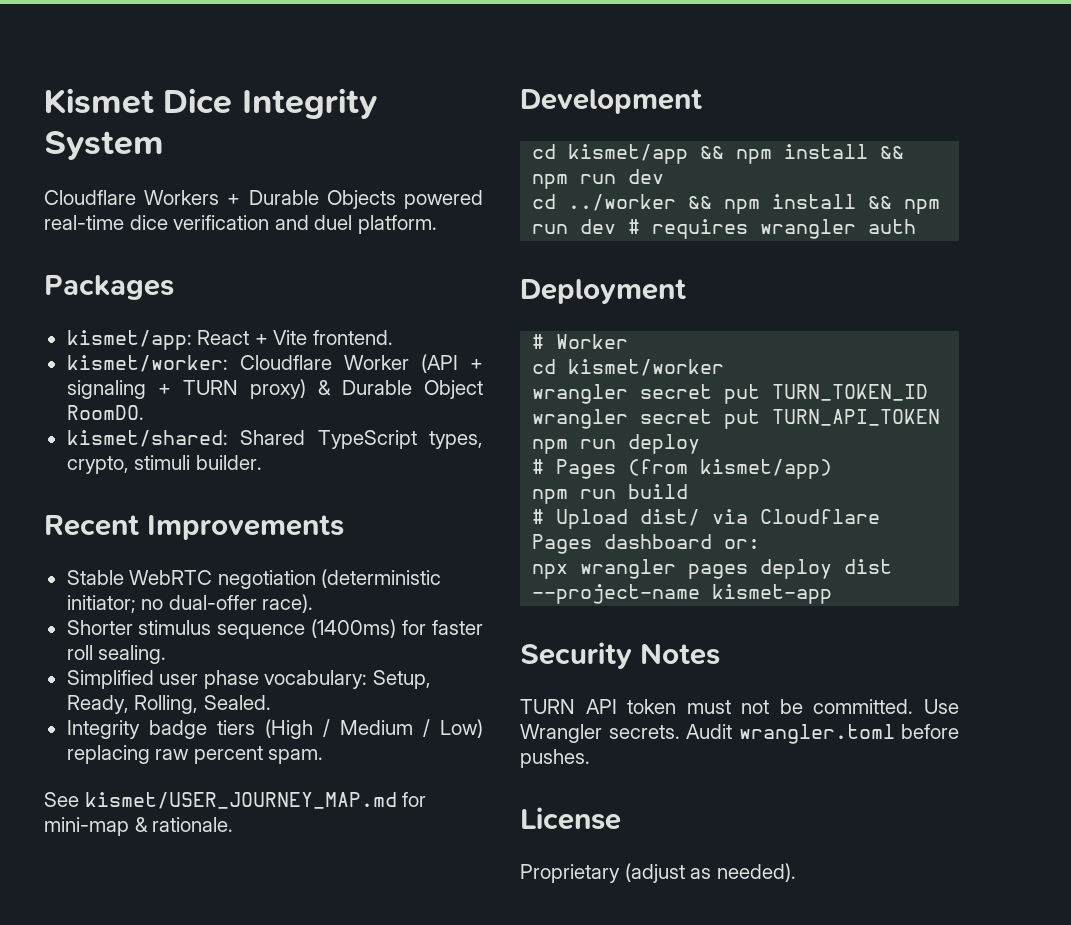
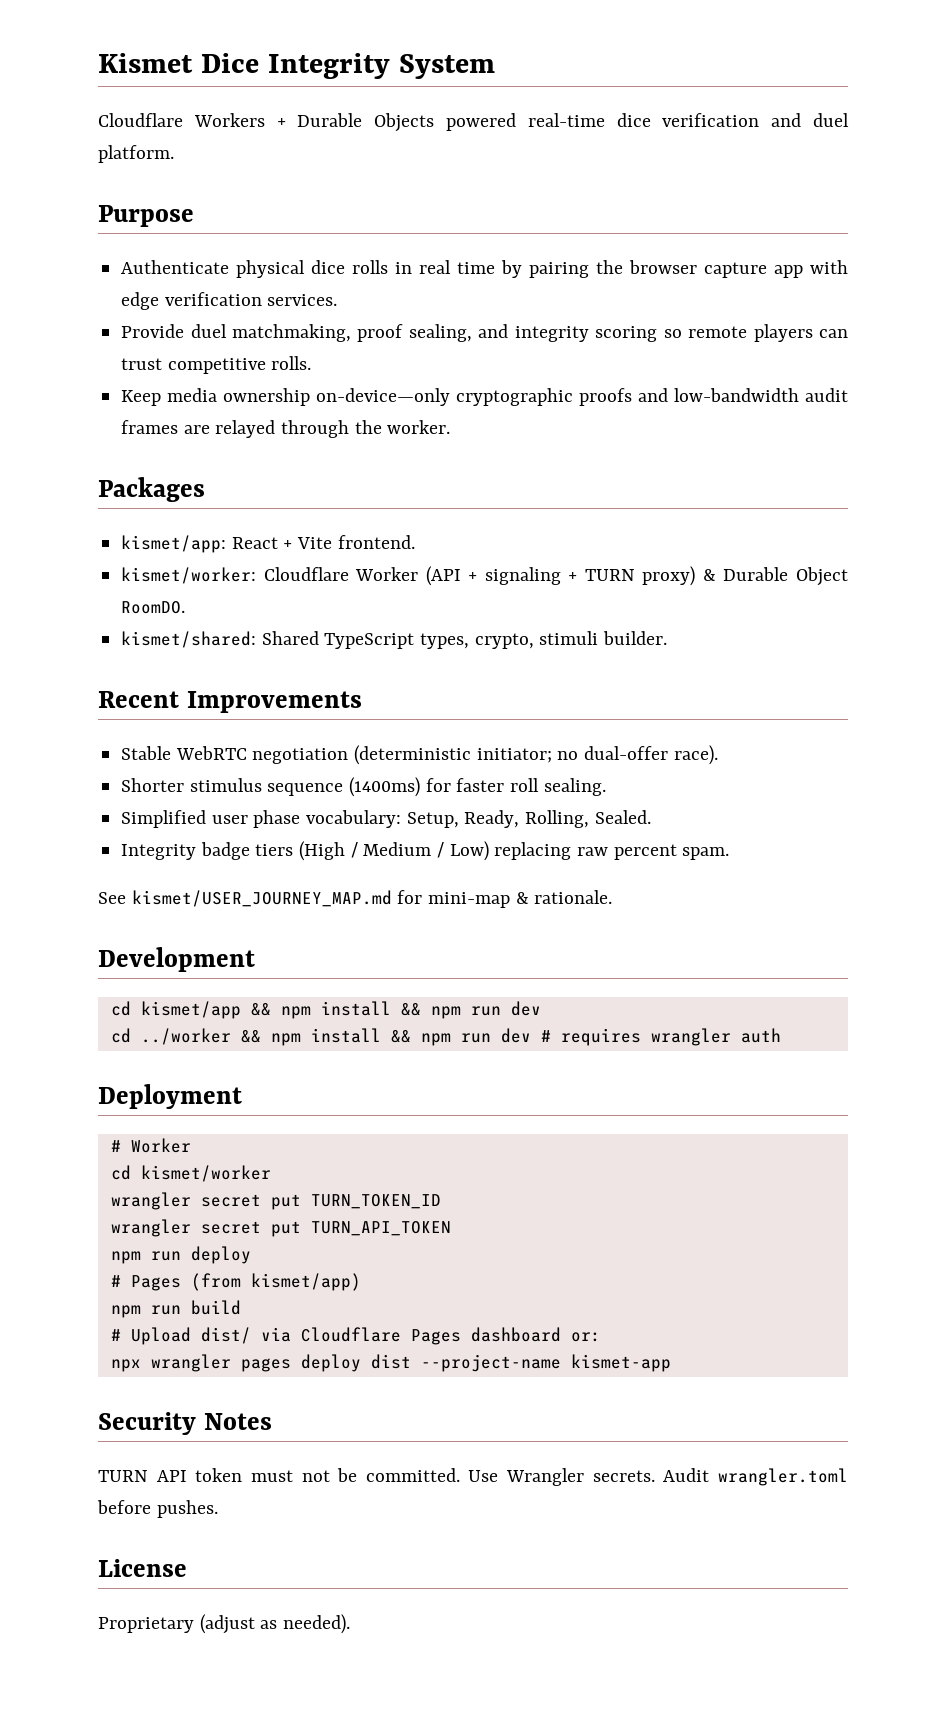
(437, 224) none -> [98,205,194,227] [121,260,848,278] [121,292,338,310] [121,324,849,342] [121,356,312,374] [121,388,848,406] [121,420,451,438] // Purpose // Authenticate physical dice rolls in real time by pairing the browser capture app with edge verification services. // Provide duel matchmaking, proof sealing, and integrity scoring so remote players can trust competitive rolls. // Keep media ownership on-device—only cryptographic proofs and low-bandwidth audit frames are relayed through the worker.

